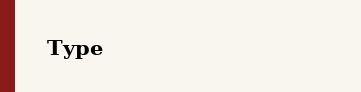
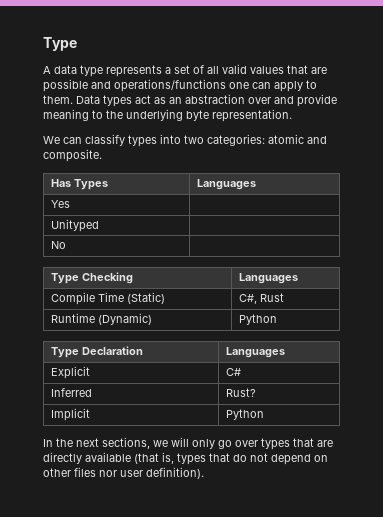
[47,40,103,59] Type -> [43,37,77,51] [43,64,327,77] [43,79,317,92] [43,94,337,107] [43,109,292,122] [43,134,327,147] [43,149,102,162] [50,179,108,190] [196,179,256,190] [50,200,70,208] [50,219,99,232] [50,241,66,249] [50,272,133,284] [238,273,298,284] [50,292,165,305] [238,293,284,304] [50,313,152,325] [238,314,277,325] [50,346,143,358] [225,347,285,358] [50,366,90,379] [225,368,241,376] [50,388,92,397] [225,388,256,397] [50,408,90,421] [225,409,264,420] [43,437,333,450] [43,452,328,465] [43,467,204,479] Type // A data type represents a set of all valid values that are possible and operations/functions one can apply to them. Data types act as an abstraction over and provide meaning to the underlying byte representation. // We can classify types into two categories: atomic and composite. // Has Types | Languages // Yes | // Unityped | // No | // Type Checking | Languages // Compile Time (Static) | C#, Rust // Runtime (Dynamic) | Python // Type Declaration | Languages // Explicit | C# // Inferred | Rust? // Implicit | Python // In the next sections, we will only go over types that are directly available (that is, types that do not depend on other files nor user definition).

